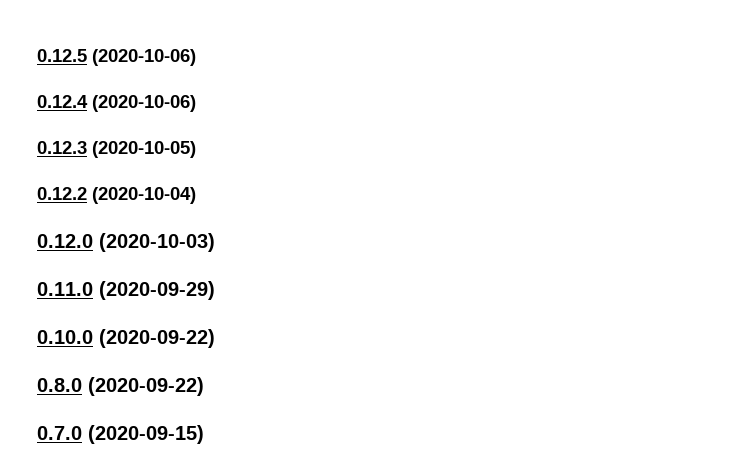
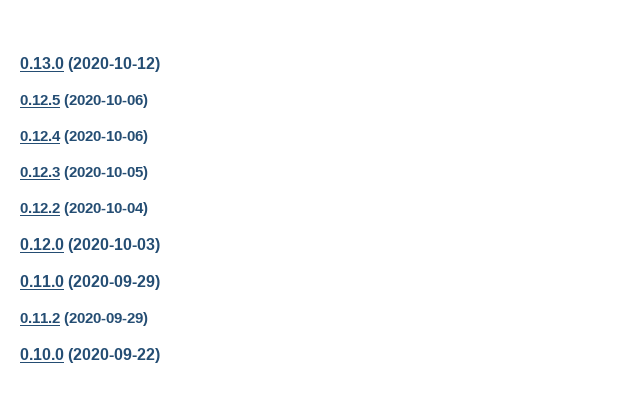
(37, 55) none -> [20,57,161,72] 0.13.0 (2020-10-12) //
(215, 290) none -> [20,312,149,326] // 0.11.2 (2020-09-29)
[37,377,204,396] [37,425,204,444] // 0.8.0 (2020-09-22) // 0.7.0 (2020-09-15) -> (161, 355) none

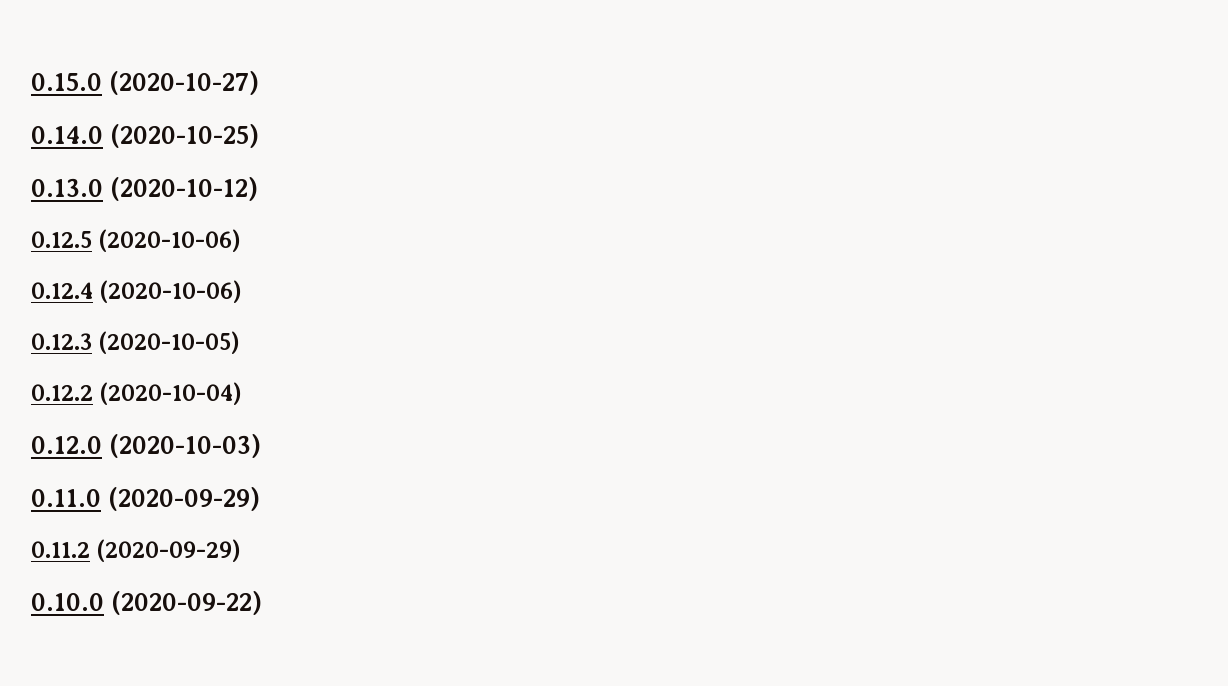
(20, 63) none -> [31,71,260,95] [31,124,260,148] 0.15.0 (2020-10-27) // 0.14.0 (2020-10-25) //

